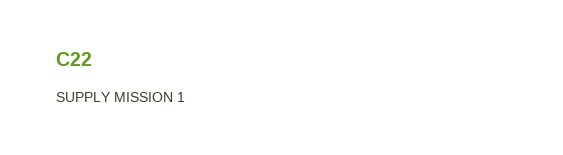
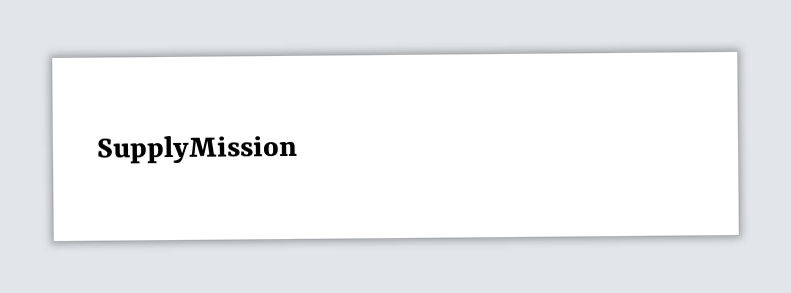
[56,52,92,66] [56,92,185,102] C22 // SUPPLY MISSION 1 -> [96,134,298,164] SupplyMission

